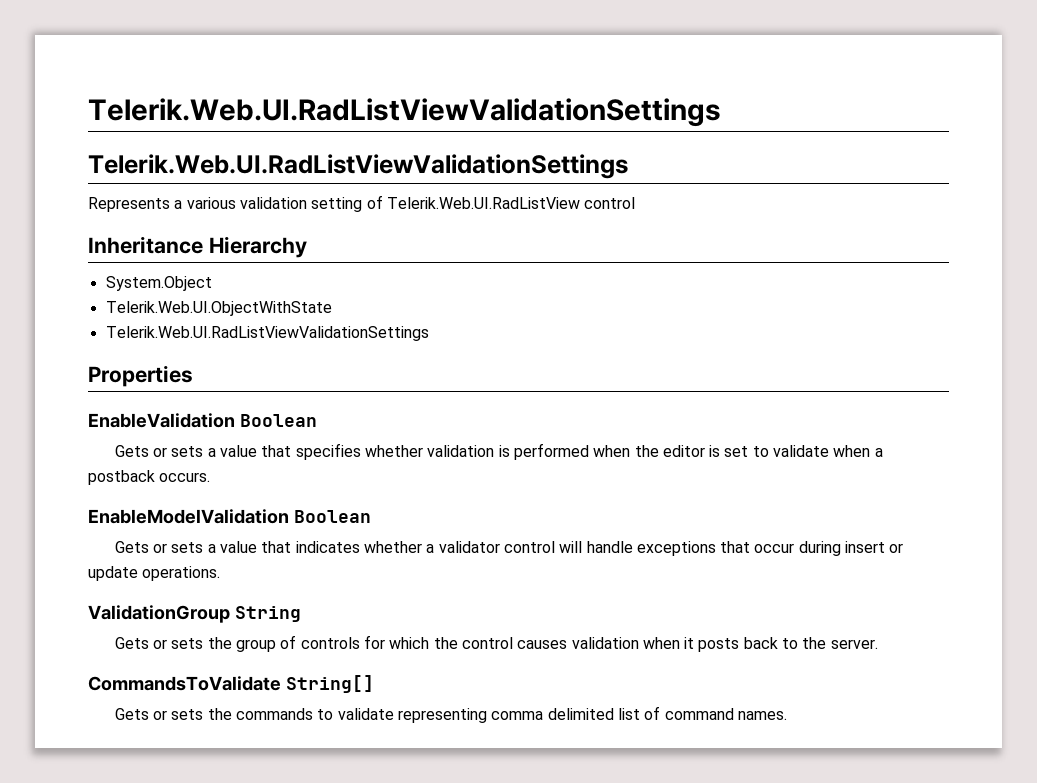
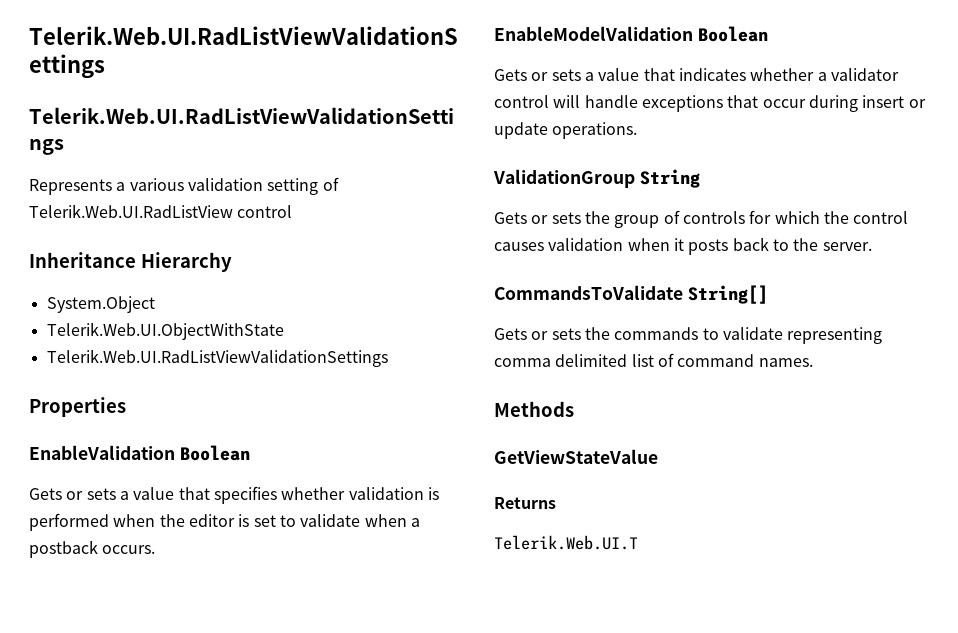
(787, 715) none -> [494,401,574,417] [494,449,658,464] [494,497,556,509] [494,535,638,550] // Methods // GetViewStateValue // Returns // Telerik.Web.UI.T

